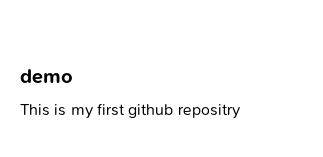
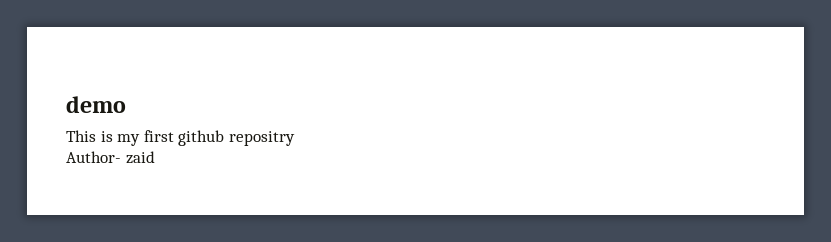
(240, 111) none -> [66,151,155,164] // Author- zaid

